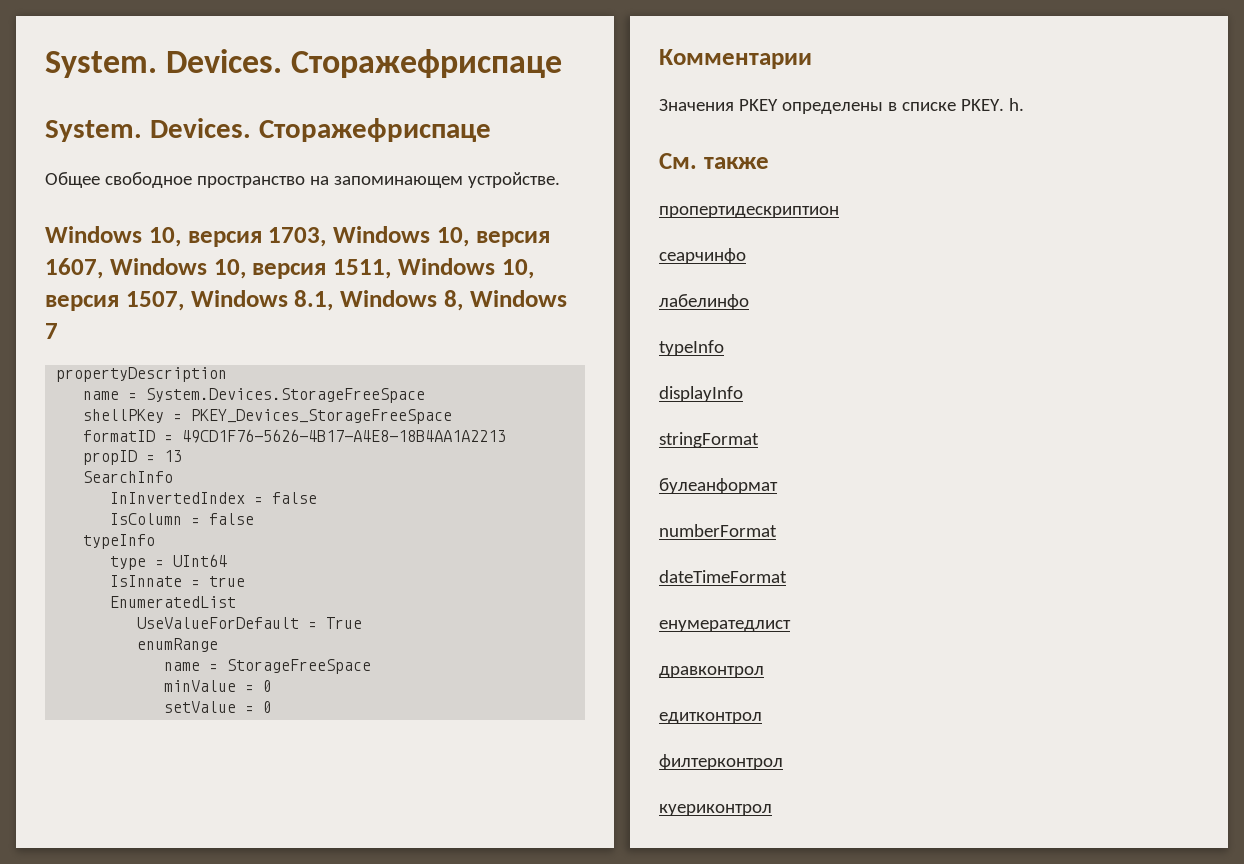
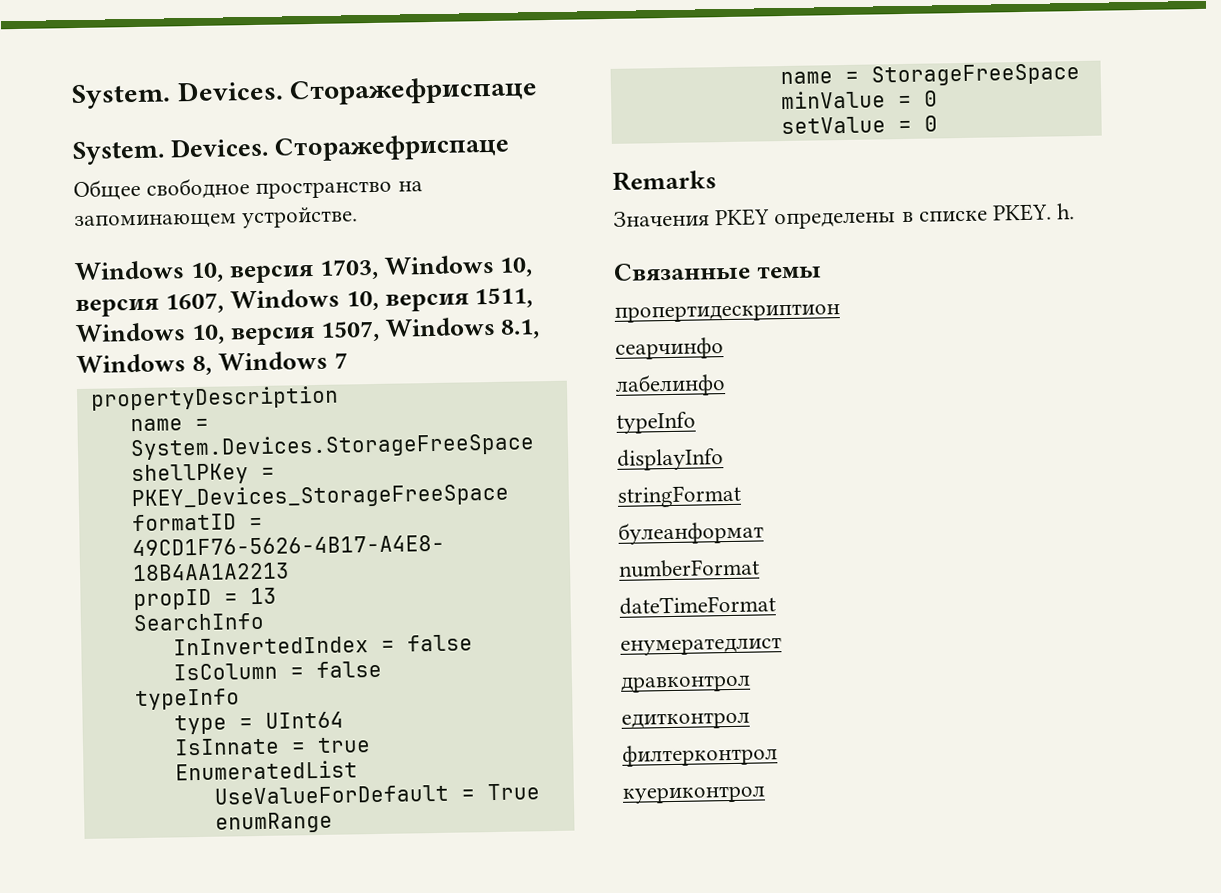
[659,49,812,69] Комментарии -> [612,170,717,191] Remarks
[659,153,769,169] См. также -> [613,261,822,281] Связанные темы

